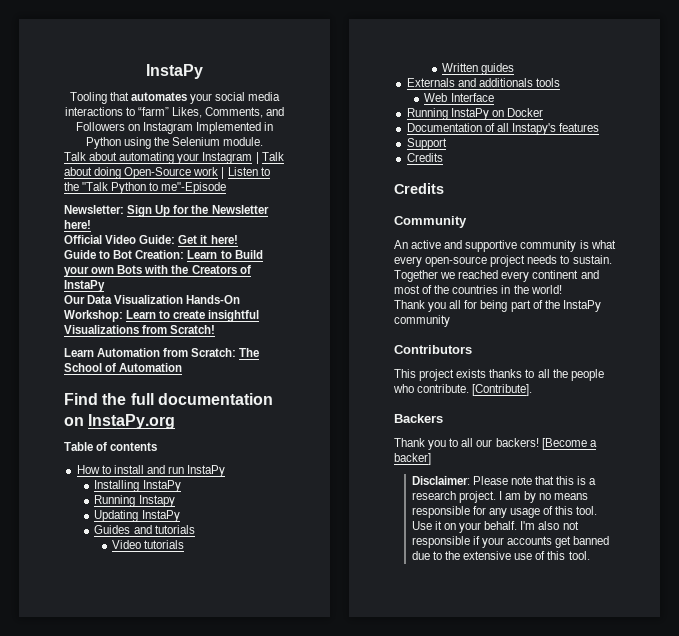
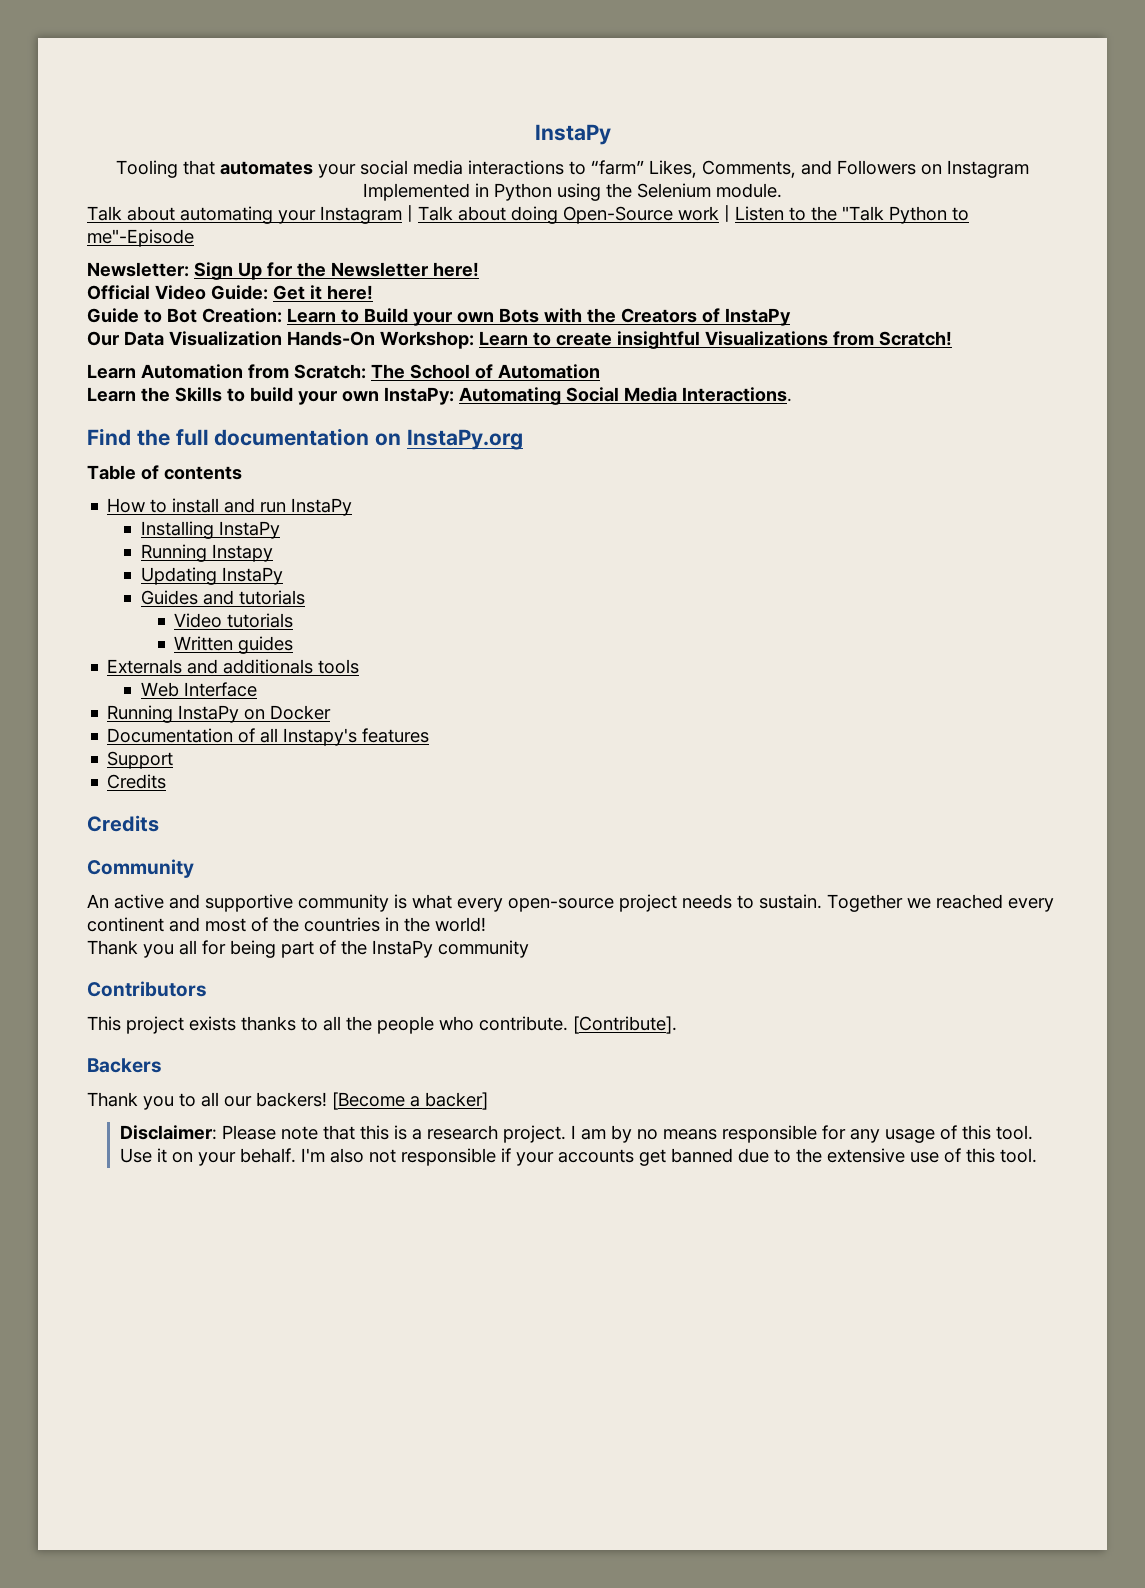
(183, 367) none -> [87,387,792,405] // Learn the Skills to build your own InstaPy: Automating Social Media Interactions.

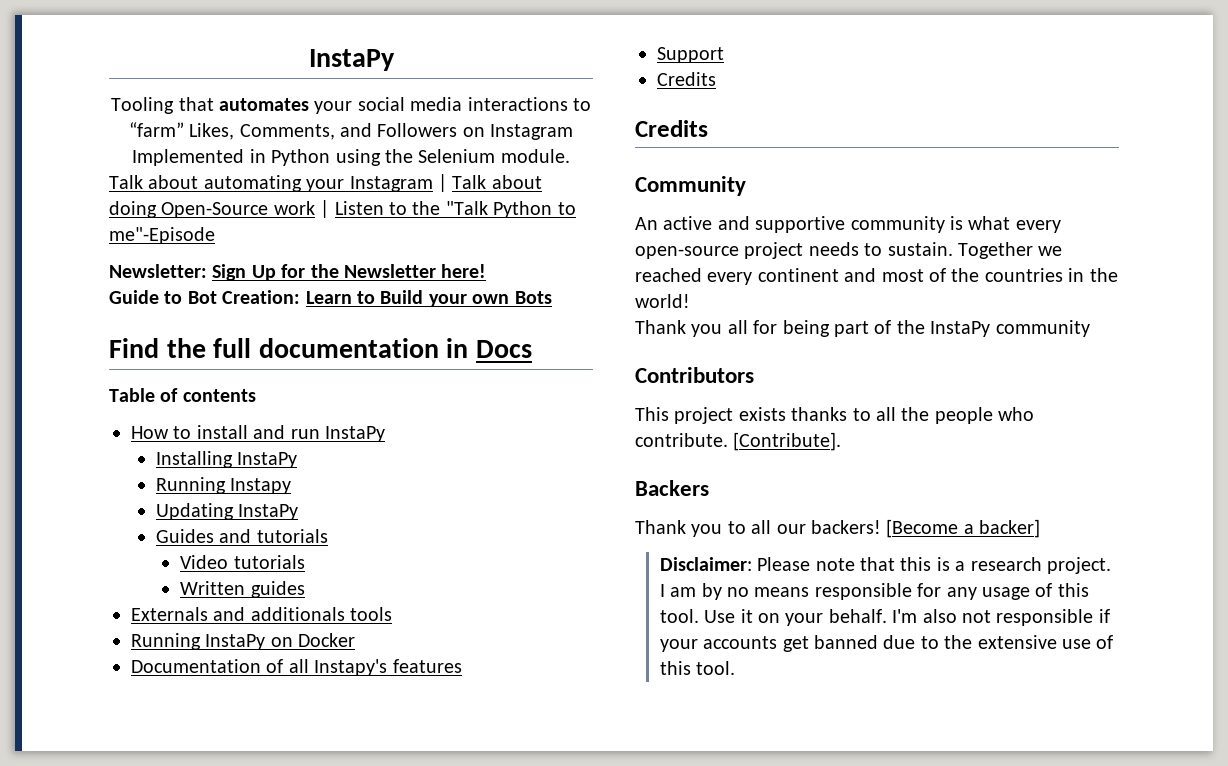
[87,285,373,300] // Official Video Guide: Get it here! -> (487, 271) none
[544,308,791,326] [87,331,952,349] [87,364,600,379] [87,387,792,405] with the Creators of InstaPy // Our Data Visualization Hands-On Workshop: Learn to create insightful Visualizations from Scratch! // Learn Automation from Scratch: The School of Automation // Learn the Skills to build your own InstaPy: Automating Social Media Interactions. -> (552, 297) none
[375,429,524,450] on InstaPy.org -> [446,338,532,358] in Docs
[140,682,257,697] // Web Interface -> (393, 614) none

